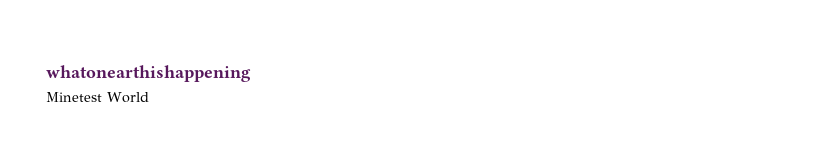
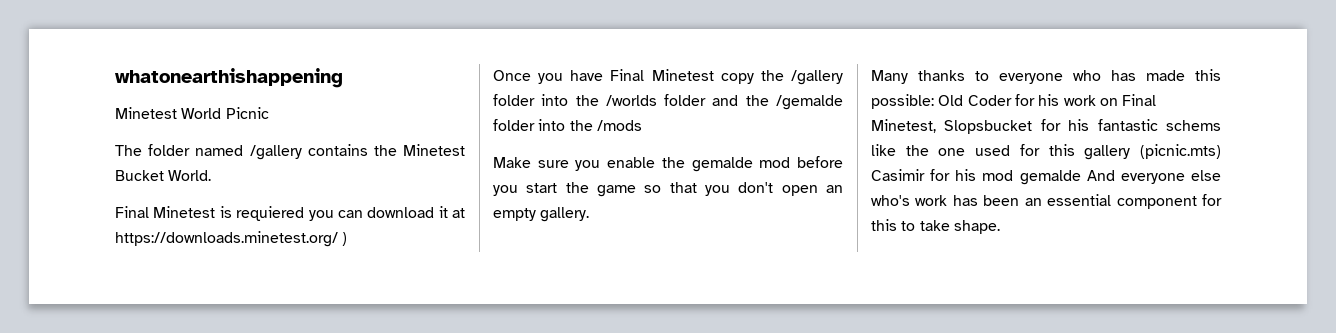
(149, 97) none -> [225,107,269,119] [115,144,466,160] [115,170,212,181] [115,206,465,221] [115,231,348,247] [493,69,843,85] [493,94,843,110] [493,119,642,131] [493,156,843,172] [493,182,843,197] [493,207,590,222] [871,69,1221,84] [871,94,1157,109] [871,119,1221,134] [871,144,1221,160] [871,169,1221,185] [871,194,1222,209] [871,219,1000,234] Picnic // The folder named /gallery contains the Minetest Bucket World. // Final Minetest is requiered you can download it at https://downloads.minetest.org/ ) // Once you have Final Minetest copy the /gallery folder into the /worlds folder and the /gemalde folder into the /mods // Make sure you enable the gemalde mod before you start the game so that you don't open an empty gallery. // Many thanks to everyone who has made this possible: Old Coder for his work on Final Minetest, Slopsbucket for his fantastic schems like the one used for this gallery (picnic.mts) Casimir for his mod gemalde And everyone else who's work has been an essential component for this to take shape.

